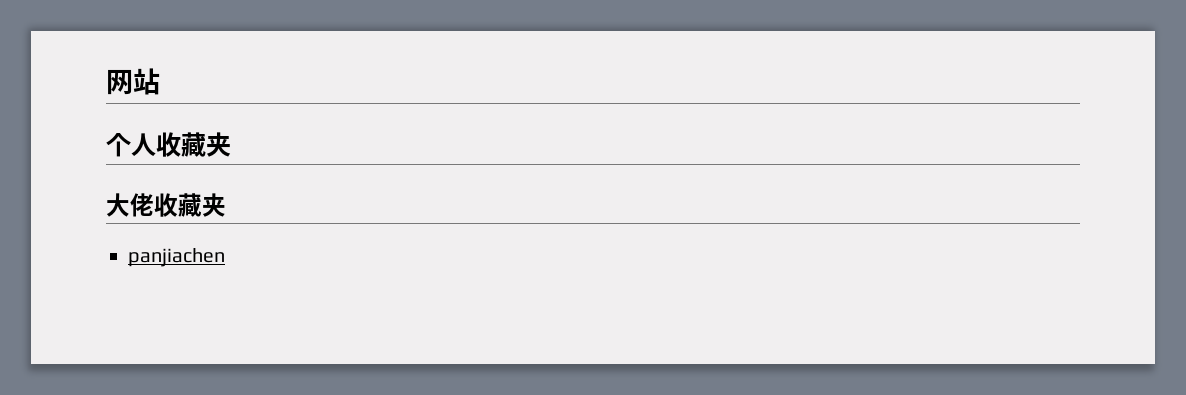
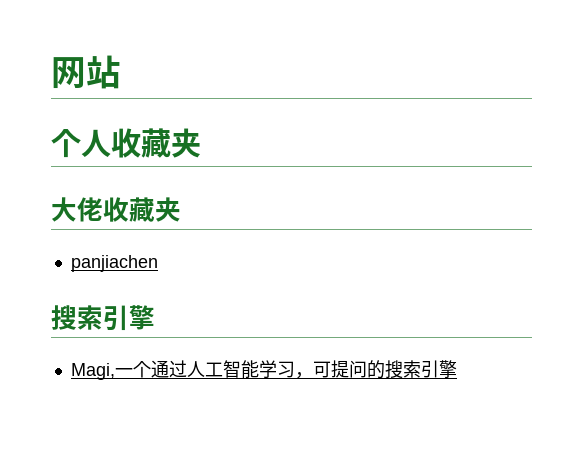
(225, 257) none -> [51,305,155,331] [70,360,457,380] // 搜索引擎 // Magi,一个通过人工智能学习，可提问的搜索引擎

